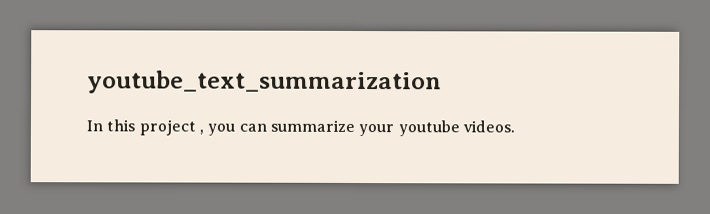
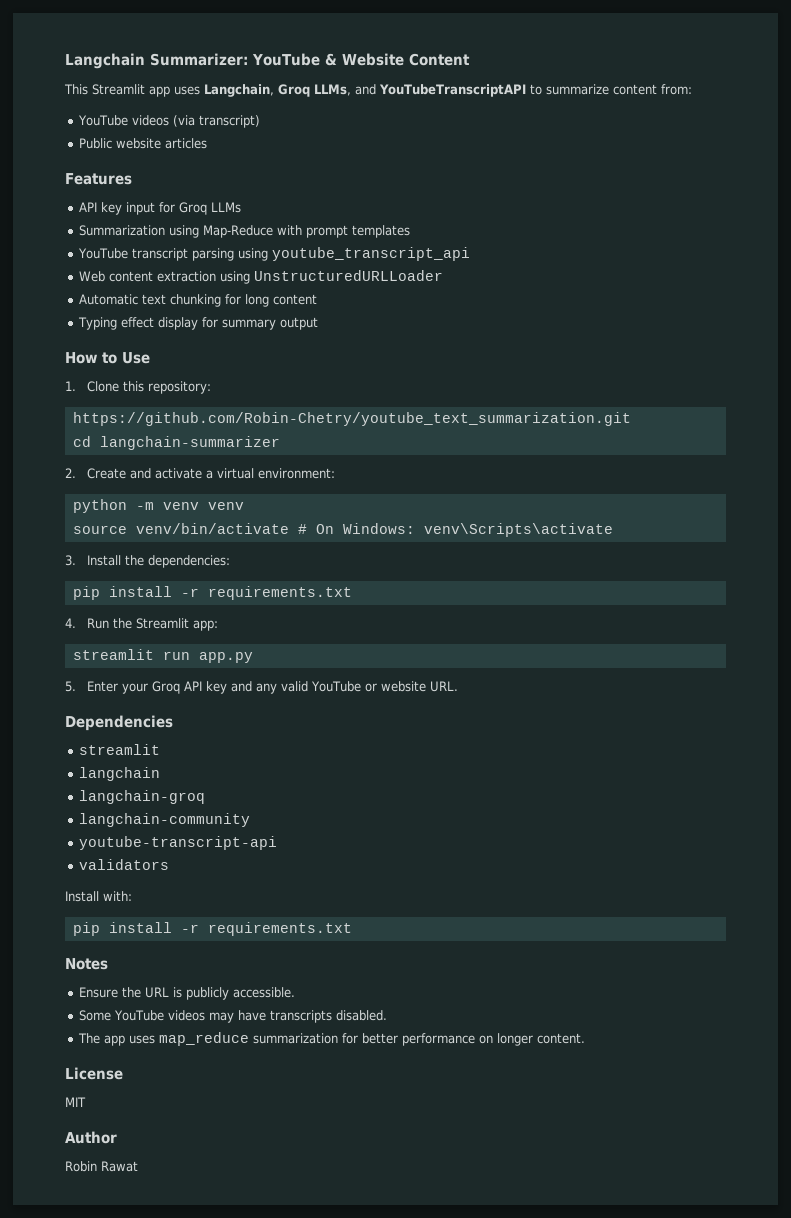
[87,70,442,95] [86,119,515,137] youtube_text_summarization // In this project , you can summarize your youtube videos. -> [65,53,470,69] [64,84,692,97] [78,115,261,128] [79,138,208,149] [65,173,132,185] [79,202,242,215] [79,225,411,238] [78,247,471,261] [79,270,444,284] [79,294,318,307] [78,317,319,330] [65,352,150,364] [65,381,211,394] [72,412,631,426] [72,436,280,450] [65,468,335,479] [72,499,244,513] [72,523,613,537] [65,555,230,568] [72,586,352,600] [65,618,218,631] [72,649,253,663] [65,681,458,694] [65,715,173,731] [79,744,161,755] [79,767,161,781] [79,790,206,804] [79,813,251,827] [79,836,278,850] [79,859,170,870] [65,891,132,902] [72,922,352,936] [65,958,108,970] [79,987,296,1000] [79,1010,388,1023] [78,1032,586,1046] [65,1067,123,1080] [65,1097,86,1107] [65,1131,117,1144] [65,1161,138,1172] Langchain Summarizer: YouTube & Website Content // This Streamlit app uses Langchain, Groq LLMs, and YouTubeTranscriptAPI to summarize content from: // YouTube videos (via transcript) // Public website articles // Features // API key input for Groq LLMs // Summarization using Map-Reduce with prompt templates // YouTube transcript parsing using youtube_transcript_api // Web content extraction using UnstructuredURLLoader // Automatic text chunking for long content // Typing effect display for summary output // How to Use // 1. Clone this repository: // https://github.com/Robin-Chetry/youtube_text_summarization.git // cd langchain-summarizer // 2. Create and activate a virtual environment: // python -m venv venv // source venv/bin/activate # On Windows: venv\Scripts\activate // 3. Install the dependencies: // pip install -r requirements.txt // 4. Run the Streamlit app: // streamlit run app.py // 5. Enter your Groq API key and any valid YouTube or website URL. // Dependencies // streamlit // langchain // langchain-groq // langchain-community // youtube-transcript-api // validators // Install with: // pip install -r requirements.txt // Notes // Ensure the URL is publicly accessible. // Some YouTube videos may have transcripts disabled. // The app uses map_reduce summarization for better performance on longer content. // License // MIT // Author // Robin Rawat

